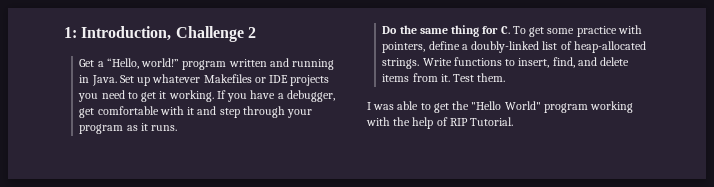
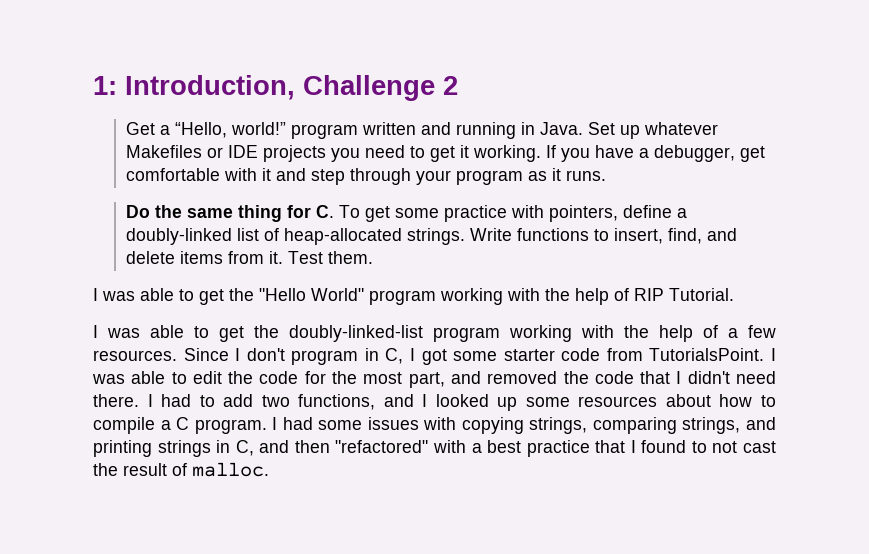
(514, 121) none -> [93,325,776,342] [93,348,776,365] [92,371,776,388] [93,394,776,411] [93,417,776,434] [93,440,776,457] [93,462,269,477] // I was able to get the doubly-linked-list program working with the help of a few resources. Since I don't program in C, I got some starter code from TutorialsPoint. I was able to edit the code for the most part, and removed the code that I didn't need there. I had to add two functions, and I looked up some resources about how to compile a C program. I had some issues with copying strings, comparing strings, and printing strings in C, and then "refactored" with a best practice that I found to not cast the result of malloc.

